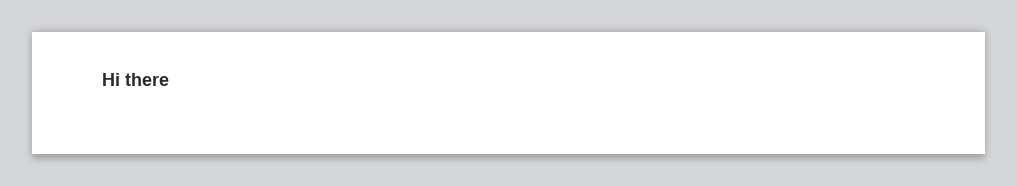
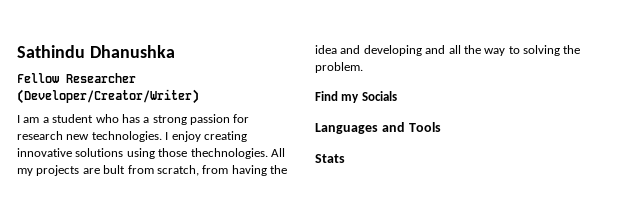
[102,73,169,86] Hi there -> [17,45,175,58] [17,73,136,83] [17,89,199,104] [17,114,250,125] [17,131,247,142] [17,148,285,159] [17,165,287,176] [315,45,581,56] [315,62,363,73] [315,91,397,103] [315,122,441,134] [315,154,345,163] Sathindu Dhanushka // Fellow Researcher (Developer/Creator/Writer) // I am a student who has a strong passion for research new technologies. I enjoy creating innovative solutions using those thechnologies. All my projects are bult from scratch, from having the idea and developing and all the way to solving the problem. // Find my Socials // Languages and Tools // Stats

